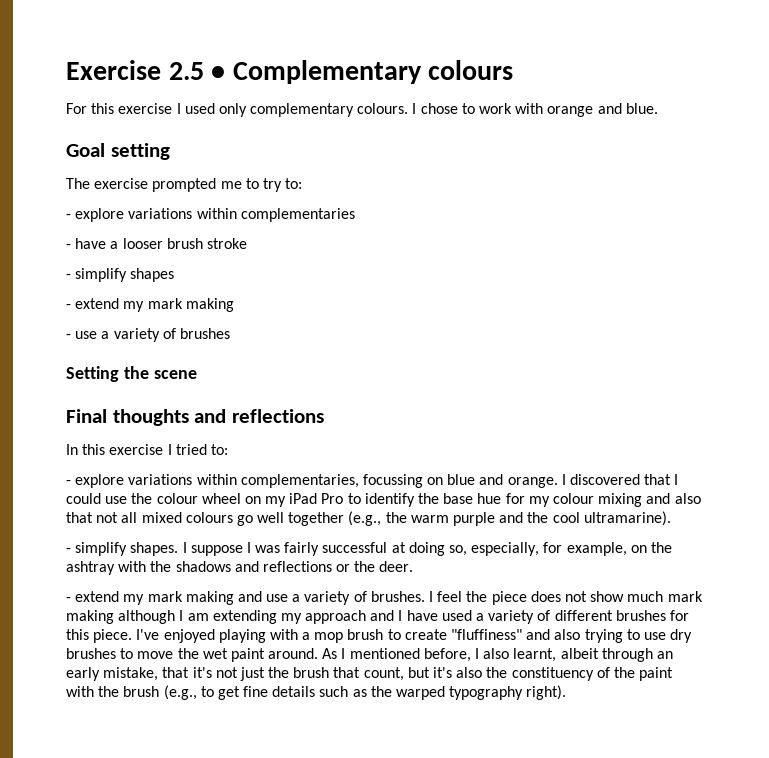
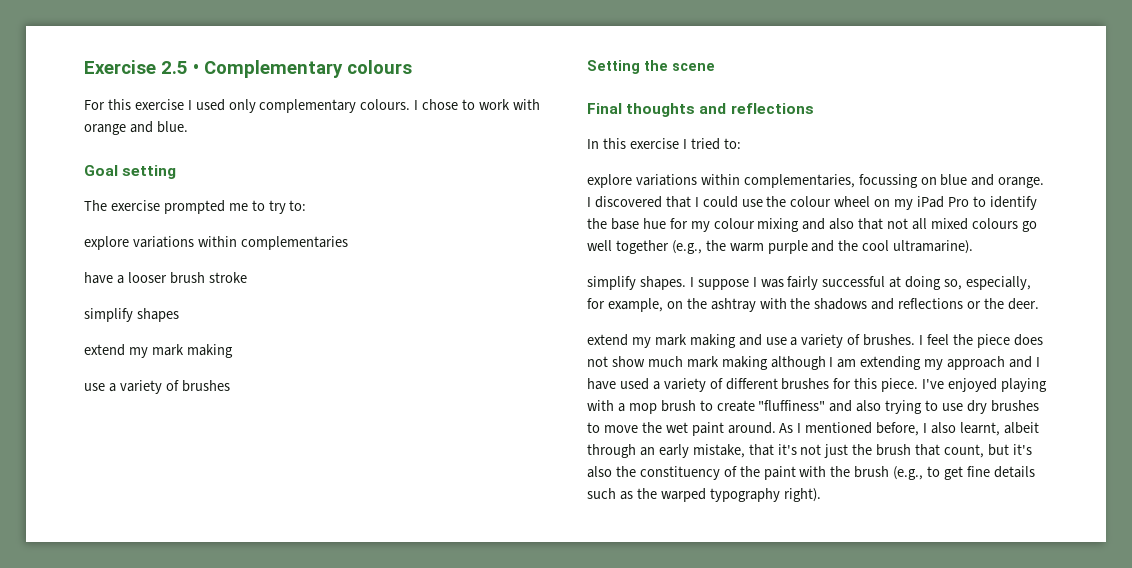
[66,214,71,219] - -> (307, 205) none
[66,244,71,249] - -> (348, 243) none
[66,274,71,279] - -> (247, 277) none
[66,304,71,309] - -> (179, 315) none
[66,334,71,339] - -> (233, 351) none
[66,480,71,485] - -> (741, 143) none
[66,548,71,553] - -> (974, 247) none
[66,597,71,602] - -> (1039, 304) none

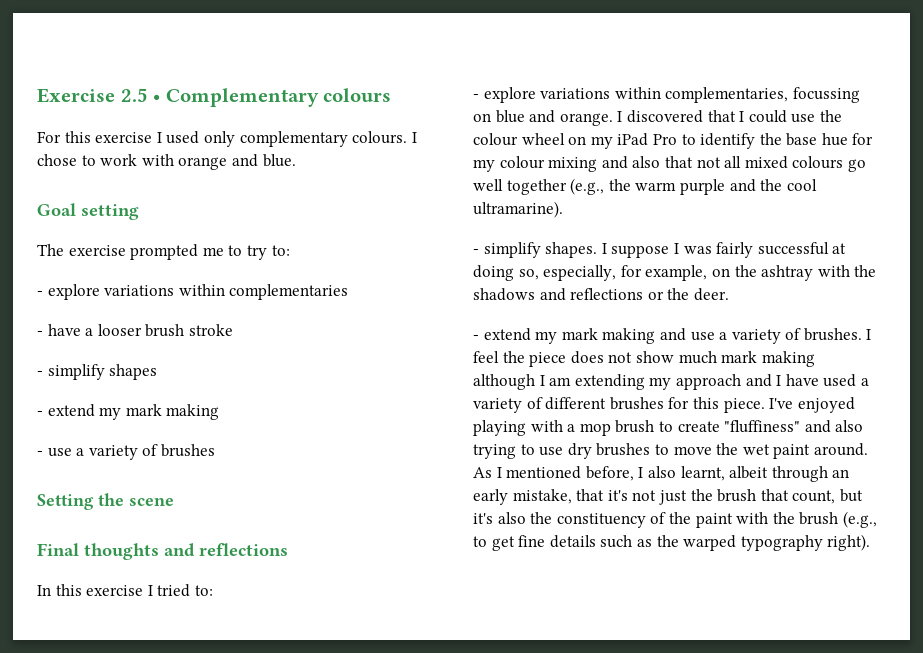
(307, 205) none -> [37,291,43,296] -
(348, 243) none -> [37,331,43,336] -
(247, 277) none -> [37,371,43,376] -
(179, 315) none -> [37,411,43,416] -
(233, 351) none -> [37,451,43,456] -
(741, 143) none -> [473,94,479,99] -
(974, 247) none -> [473,249,479,254] -
(1039, 304) none -> [473,335,479,340] -

